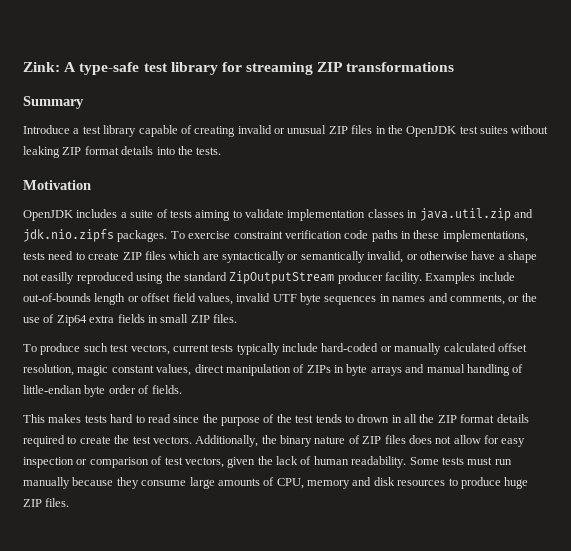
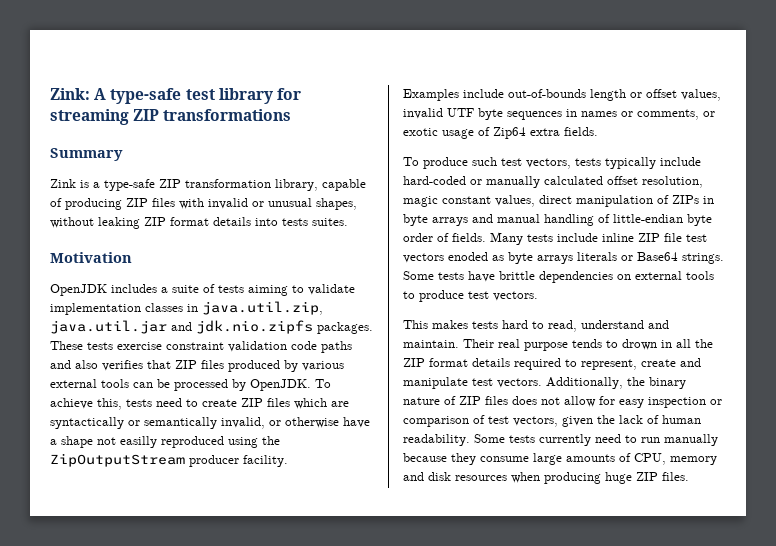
[23,125,508,137] Introduce a test library capable of creating invalid or unusual ZIP files in the OpenJDK test suites -> [50,179,366,191] [50,198,357,210] Zink is a type-safe ZIP transformation library, capable of producing ZIP files with invalid or unusual shapes,
[177,146,222,155] the tests. -> [282,218,348,226] tests suites.
[419,208,511,221] java.util.zip -> [202,301,323,315] [50,320,167,334] java.util.zip, java.util.jar
[170,231,185,239] To -> [50,341,113,350] These tests
[284,230,342,239] verification -> [228,341,287,352] validation
[401,230,528,242] in these implementations, -> [50,360,344,372] [50,379,331,391] [50,398,122,410] and also verifies that ZIP files produced by various external tools can be processed by OpenJDK. To achieve this,
[183,272,227,281] standard -> (280, 440) none
(422, 278) none -> (288, 461) //
[172,293,196,302] field -> (677, 93) none
[428,293,448,302] and -> [621,111,633,117] or
[521,293,537,302] [23,317,40,323] the use -> [403,128,474,139] exotic usage
[117,314,237,323] fields in small ZIP files. -> [564,127,598,136] fields.
[172,344,209,352] current -> (571, 163) none
(182, 389) none -> [490,232,707,245] [403,252,724,264] [403,271,714,283] [403,290,538,302] Many tests include inline ZIP file test vectors enoded as byte arrays literals or Base64 strings. Some tests have brittle dependencies on external tools to produce test vectors.
[147,414,314,426] read since the purpose of the test -> [548,320,669,332] [403,339,568,351] read, understand and maintain. Their real purpose
[79,435,130,444] create the -> [581,358,701,370] [403,377,468,389] represent, create and manipulate
[467,457,493,465] must -> [539,434,637,446] currently need to
[448,477,501,489] to produce -> [511,472,601,484] when producing

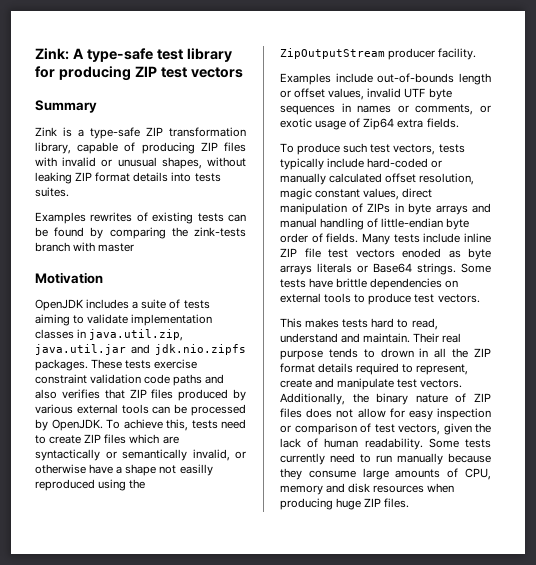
[50,109,292,125] streaming ZIP transformations -> [58,66,243,81] producing ZIP test vectors
(348, 222) none -> [35,212,247,224] [35,227,246,239] [35,242,135,252] // Examples rewrites of existing tests can be found by comparing the zink-tests branch with master

